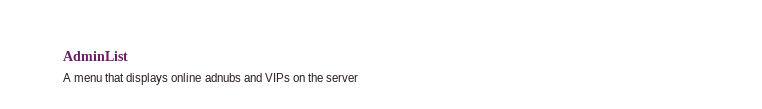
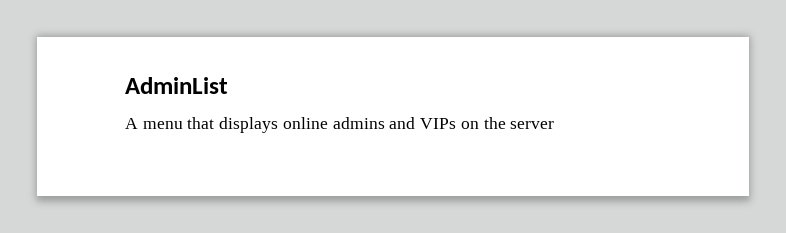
[204,73,241,82] adnubs -> [332,117,385,129] admins

